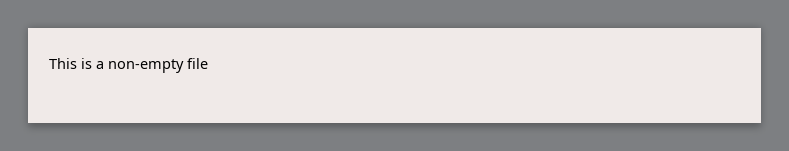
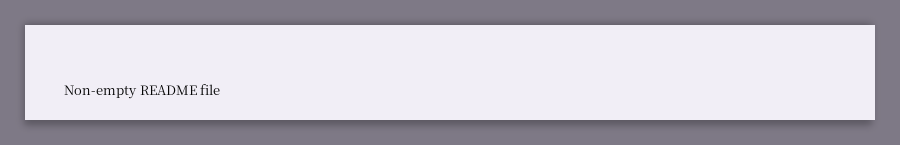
[49,58,184,73] This is a non-empty -> [64,85,197,99] Non-empty README

